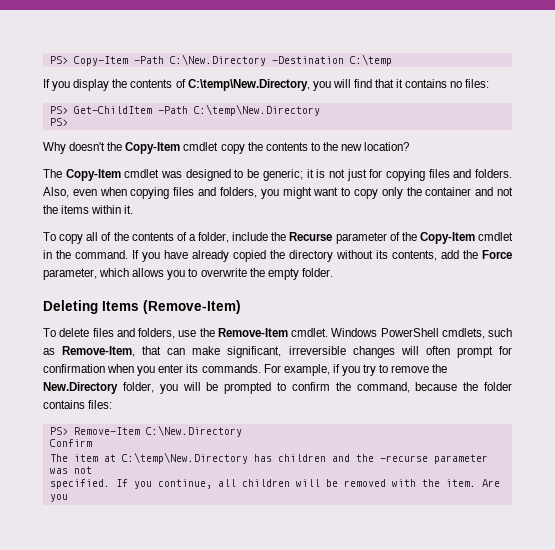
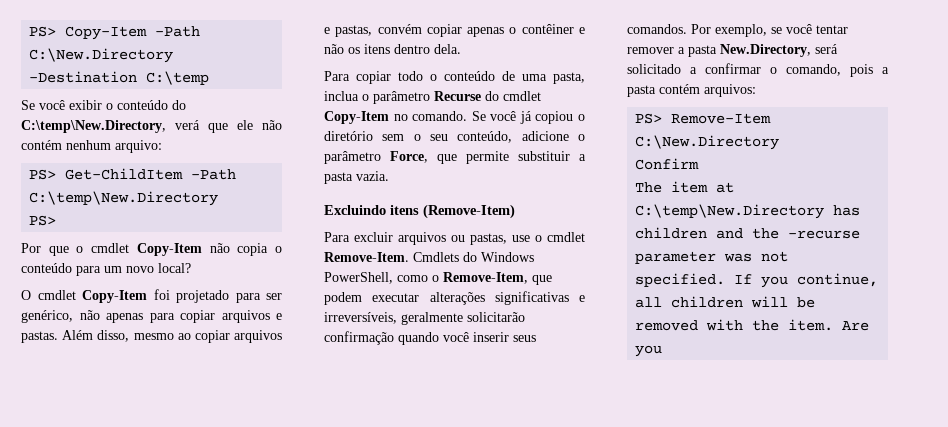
[43,79,490,91] If you display the contents of C:\temp\New.Directory, you will find that it contains no files: -> [21,100,186,110] [21,120,282,133] [21,140,162,153] Se você exibir o conteúdo do C:\temp\New.Directory, verá que ele não contém nenhum arquivo:
[43,142,410,154] [43,169,512,181] [43,187,513,199] [43,205,134,214] [43,232,513,244] [43,250,512,262] [43,268,333,280] [43,300,241,314] [43,328,512,339] [43,346,512,358] [43,364,448,376] [43,382,512,394] [43,400,113,409] Why doesn't the Copy-Item cmdlet copy the contents to the new location? // The Copy-Item cmdlet was designed to be generic; it is not just for copying files and folders. Also, even when copying files and folders, you might want to copy only the container and not the items within it. // To copy all of the contents of a folder, include the Recurse parameter of the Copy-Item cmdlet in the command. If you have already copied the directory without its contents, add the Force parameter, which allows you to overwrite the empty folder. // Deleting Items (Remove-Item) // To delete files and folders, use the Remove-Item cmdlet. Windows PowerShell cmdlets, such as Remove-Item, that can make significant, irreversible changes will often prompt for confirmation when you enter its commands. For example, if you try to remove the New.Directory folder, you will be prompted to confirm the command, because the folder contains files: -> [21,243,282,256] [21,263,191,276] [21,289,282,303] [21,310,282,323] [21,330,282,343] [324,24,585,37] [324,44,461,54] [324,71,585,84] [324,91,541,104] [324,111,585,124] [324,131,585,143] [324,151,586,164] [324,171,389,184] [324,204,515,219] [324,232,585,245] [324,252,534,262] [324,272,552,285] [324,291,585,305] [324,312,525,325] [324,331,536,345] [627,24,848,37] [627,44,838,57] [627,63,889,77] [627,84,756,97] Por que o cmdlet Copy-Item não copia o conteúdo para um novo local? // O cmdlet Copy-Item foi projetado para ser genérico, não apenas para copiar arquivos e pastas. Além disso, mesmo ao copiar arquivos e pastas, convém copiar apenas o contêiner e não os itens dentro dela. // Para copiar todo o conteúdo de uma pasta, inclua o parâmetro Recurse do cmdlet Copy-Item no comando. Se você já copiou o diretório sem o seu conteúdo, adicione o parâmetro Force, que permite substituir a pasta vazia. // Excluindo itens (Remove-Item) // Para excluir arquivos ou pastas, use o cmdlet Remove-Item. Cmdlets do Windows PowerShell, como o Remove-Item, que podem executar alterações significativas e irreversíveis, geralmente solicitarão confirmação quando você inserir seus comandos. Por exemplo, se você tentar remover a pasta New.Directory, será solicitado a confirmar o comando, pois a pasta contém arquivos:

